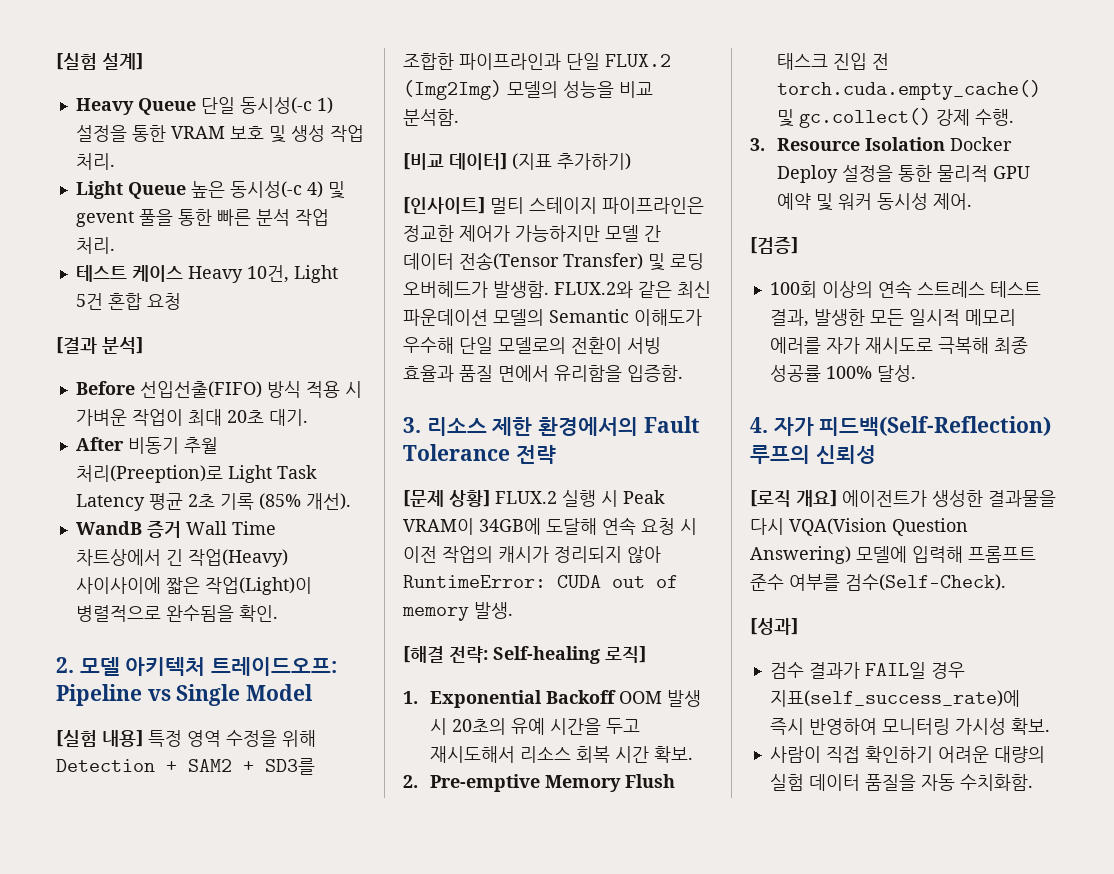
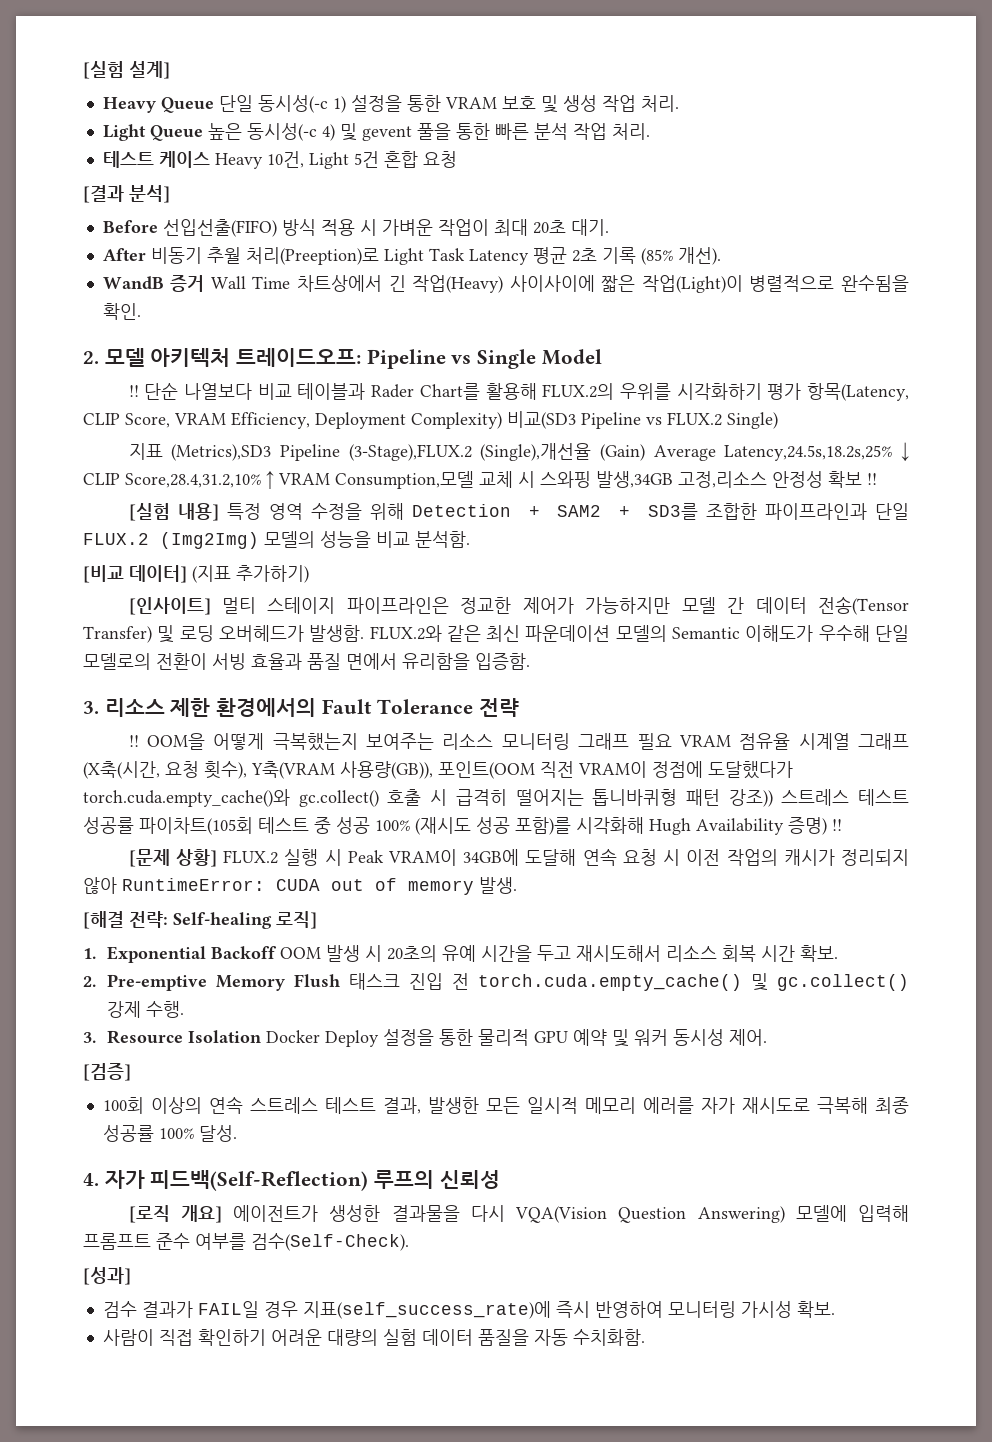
(314, 692) none -> [128,382,909,401] [83,411,778,429] [128,442,909,461] [83,471,877,489] // !! 단순 나열보다 비교 테이블과 Rader Chart를 활용해 FLUX.2의 우위를 시각화하기 평가 항목(Latency, CLIP Score, VRAM Efficiency, Deployment Complexity) 비교(SD3 Pipeline vs FLUX.2 Single) // 지표 (Metrics),SD3 Pipeline (3-Stage),FLUX.2 (Single),개선율 (Gain) Average Latency,24.5s,18.2s,25% ↓ CLIP Score,28.4,31.2,10% ↑ VRAM Consumption,모델 교체 시 스와핑 발생,34GB 고정,리소스 안정성 확보 !!
(556, 454) none -> [128,733,910,751] [83,761,793,779] [83,789,910,807] [83,817,842,835] // !! OOM을 어떻게 극복했는지 보여주는 리소스 모니터링 그래프 필요 VRAM 점유율 시계열 그래프 (X축(시간, 요청 횟수), Y축(VRAM 사용량(GB)), 포인트(OOM 직전 VRAM이 정점에 도달했다가 torch.cuda.empty_cache()와 gc.collect() 호출 시 급격히 떨어지는 톱니바퀴형 패턴 강조)) 스트레스 테스트 성공률 파이차트(105회 테스트 중 성공 100% (재시도 성공 포함)를 시각화해 Hugh Availability 증명) !!

